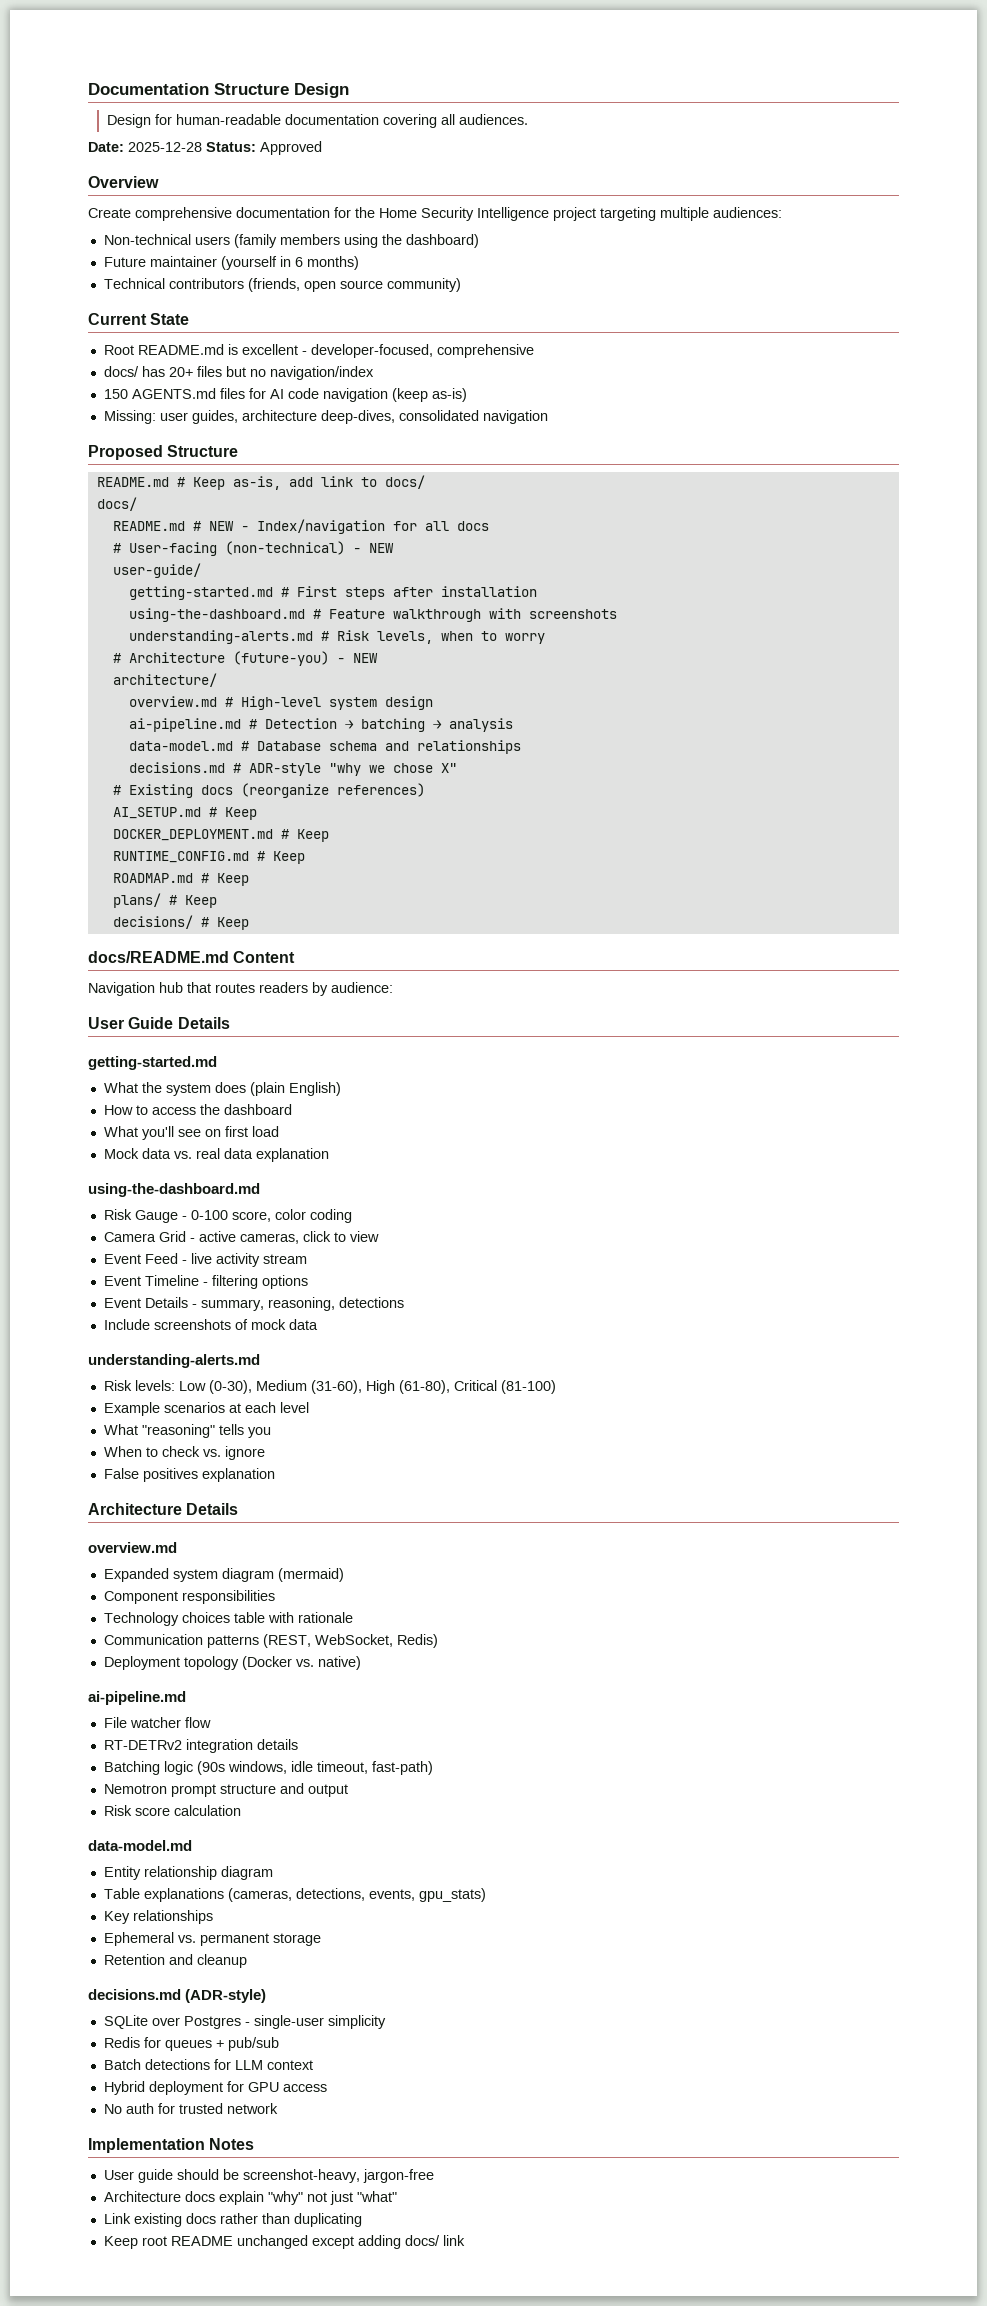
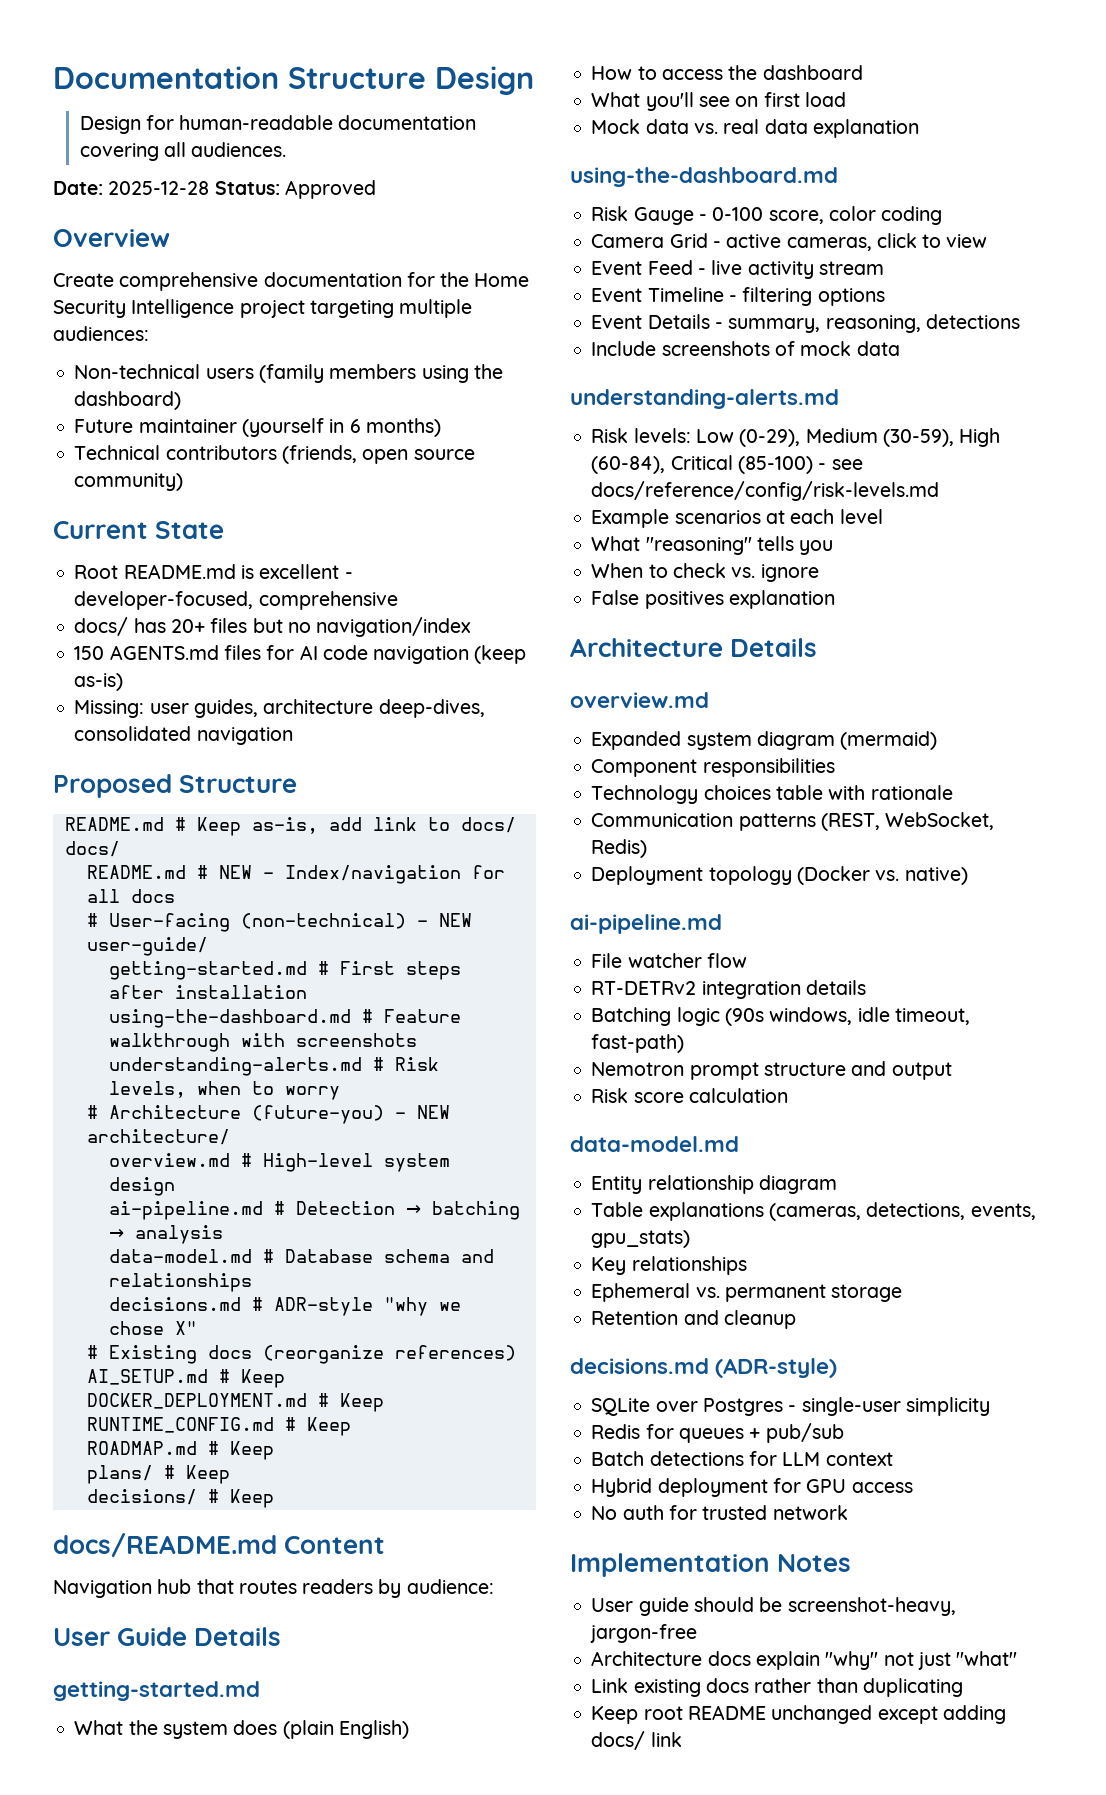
[208,1380,556,1394] (0-30), Medium (31-60), High (61-80), Critical (81-100) -> [739,428,1001,447] [591,455,863,474] [591,481,940,501] (0-29), Medium (30-59), High (60-84), Critical (85-100) - see docs/reference/config/risk-levels.md

